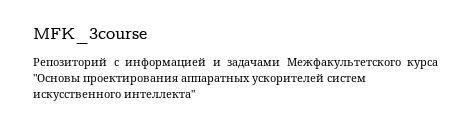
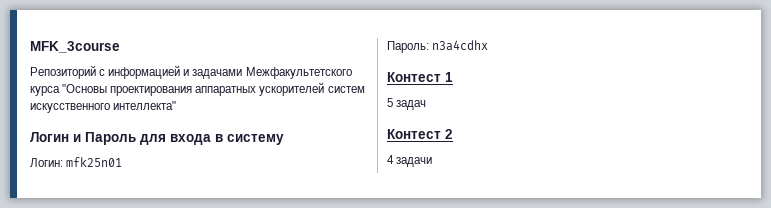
(195, 94) none -> [30,132,284,145] [30,157,123,167] [387,40,489,53] [387,72,453,82] [387,98,427,110] [387,129,453,139] [387,155,433,167] // Логин и Пароль для входа в систему // Логин: mfk25n01 // Пароль: n3a4cdhx // Контест 1 // 5 задач // Контест 2 // 4 задачи

